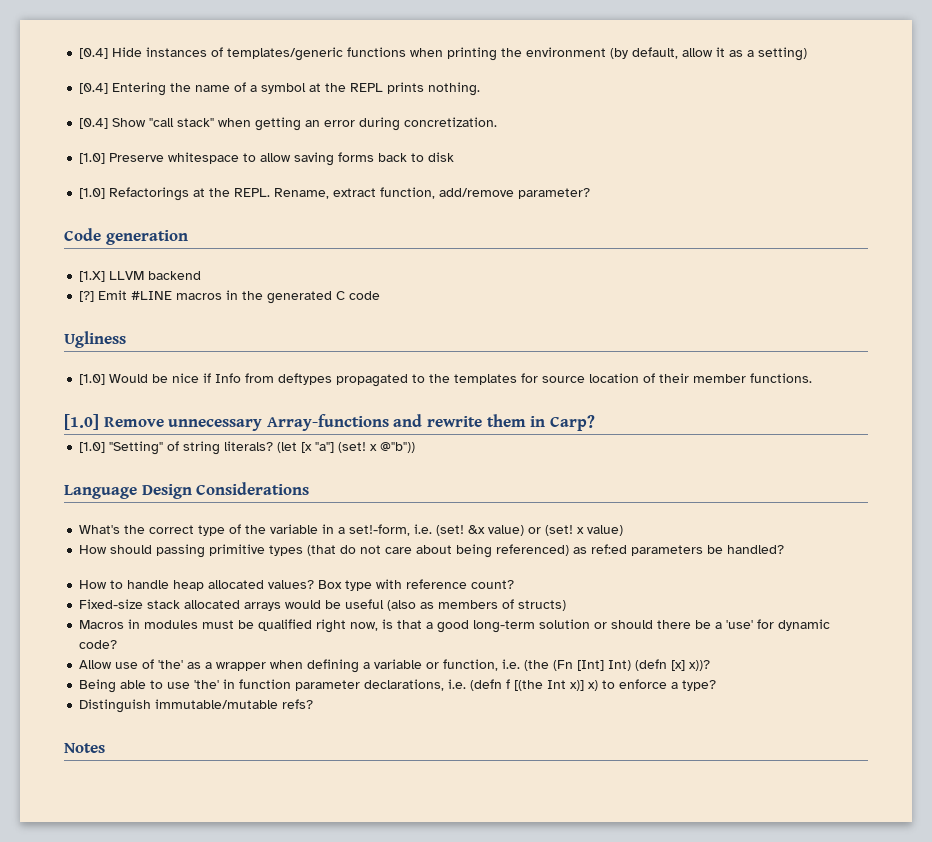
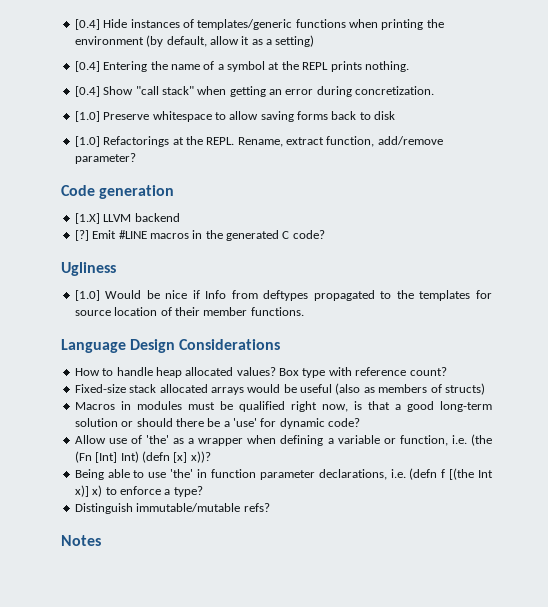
[349,291,381,300] code -> [292,230,325,239] code?
[64,414,595,431] [79,441,416,455] [64,482,310,499] [79,524,624,536] [79,544,785,558] [1.0] Remove unnecessary Array-functions and rewrite them in Carp? // [1.0] "Setting" of string literals? (let [x "a"] (set! x @"b")) // Language Design Considerations // What's the correct type of the variable in a set!-form, i.e. (set! &x value) or (set! x value) // How should passing primitive types (that do not care about being referenced) as ref:ed parameters be handled? -> [61,339,281,353] Language Design Considerations

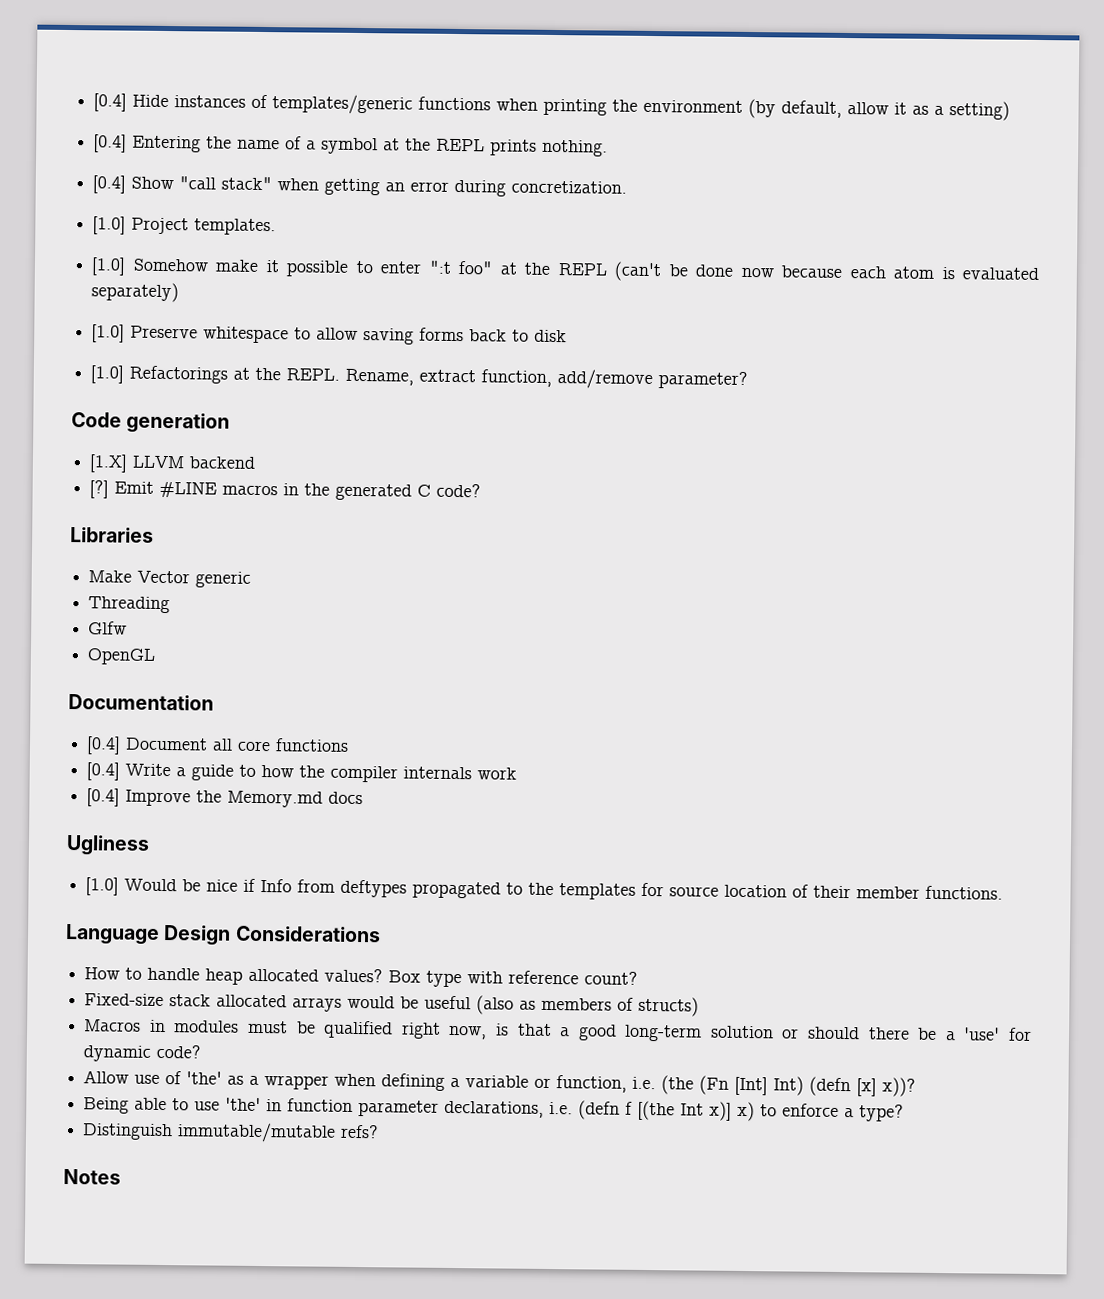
(435, 90) none -> [92,216,277,236] [91,257,1039,282] [91,282,180,303] // [1.0] Project templates. // [1.0] Somehow make it possible to enter ":t foo" at the REPL (can't be done now because each atom is evaluated separately)
(325, 234) none -> [70,527,154,543] [88,570,252,588] [88,596,171,614] [88,621,128,635] [87,648,156,665] [68,694,214,711] [86,736,350,755] [86,762,518,783] [86,788,364,808] // Libraries // Make Vector generic // Threading // Glfw // OpenGL // Documentation // [0.4] Document all core functions // [0.4] Write a guide to how the compiler internals work // [0.4] Improve the Memory.md docs

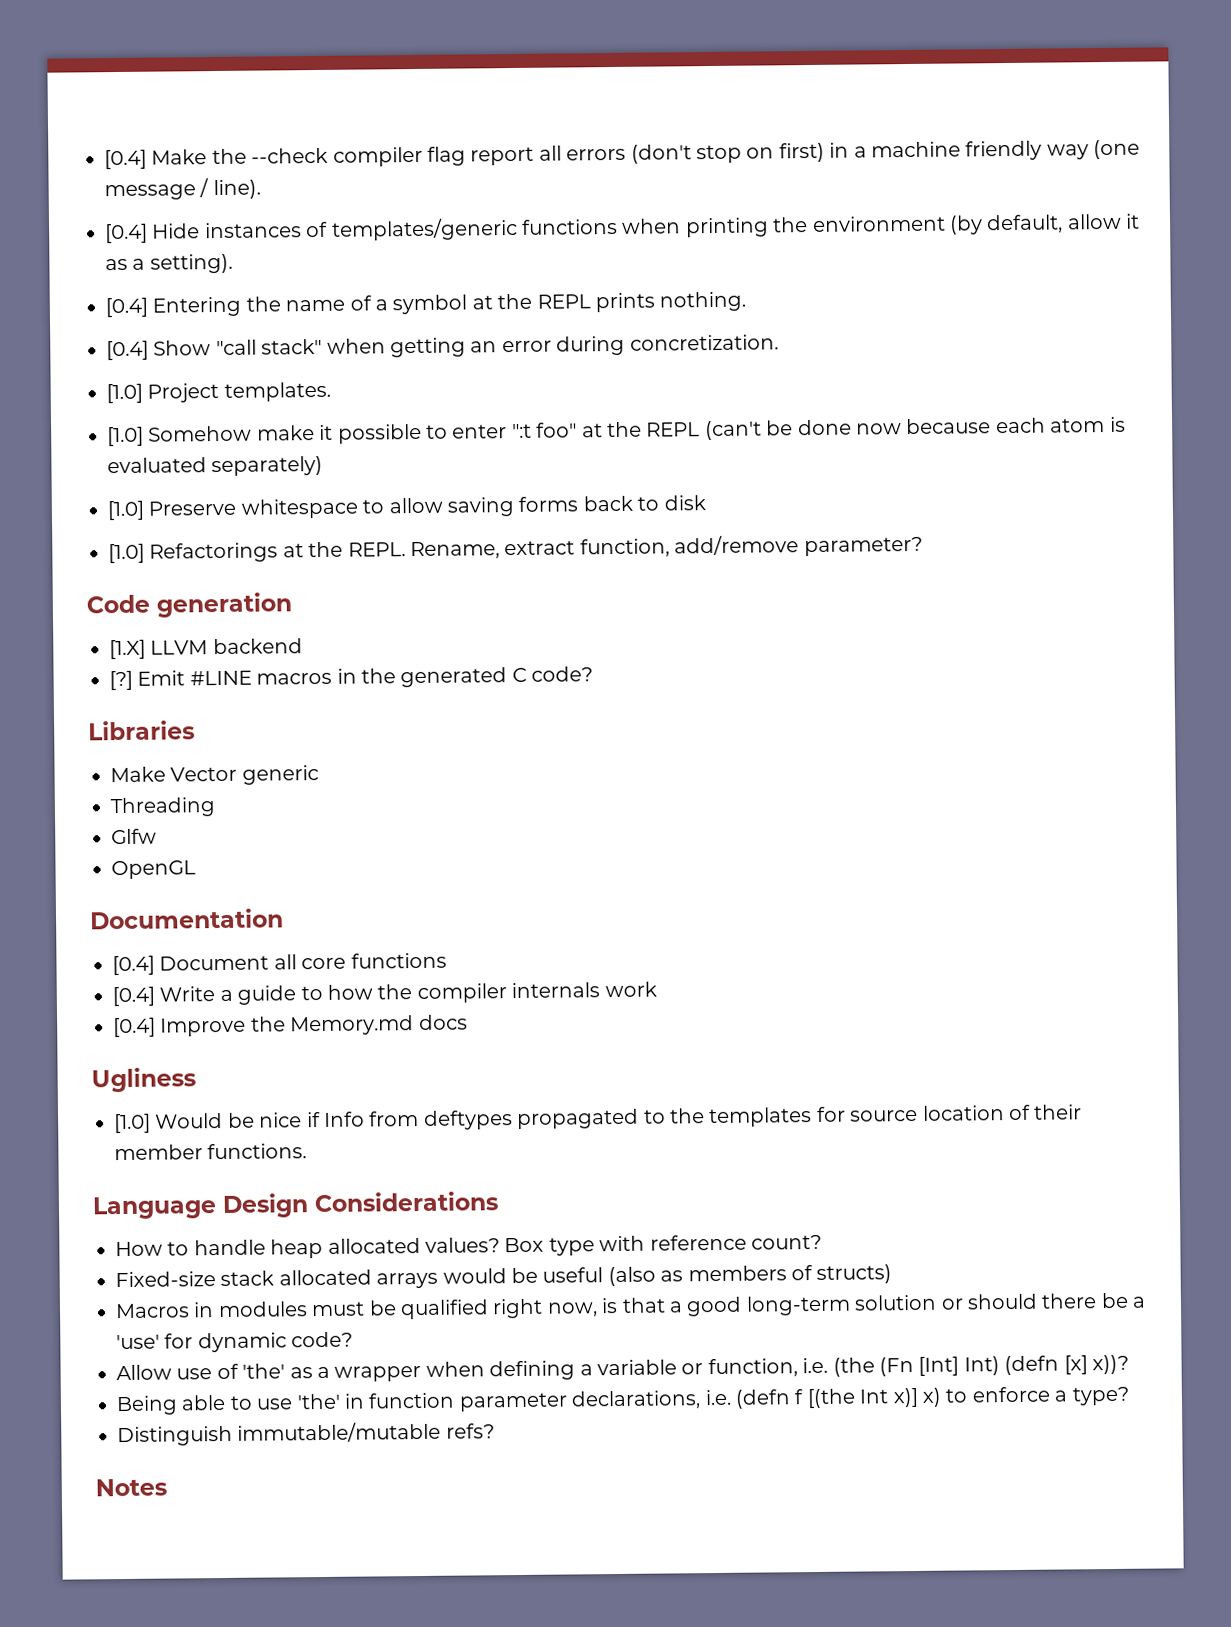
[93,93,128,112] [0.4] -> [104,139,1141,170] [104,178,261,201] [105,223,148,244] [0.4] Make the --check compiler flag report all errors (don't stop on first) in a machine friendly way (one message / line). // [0.4]
[949,101,1011,121] setting) -> [149,253,233,274] setting).

